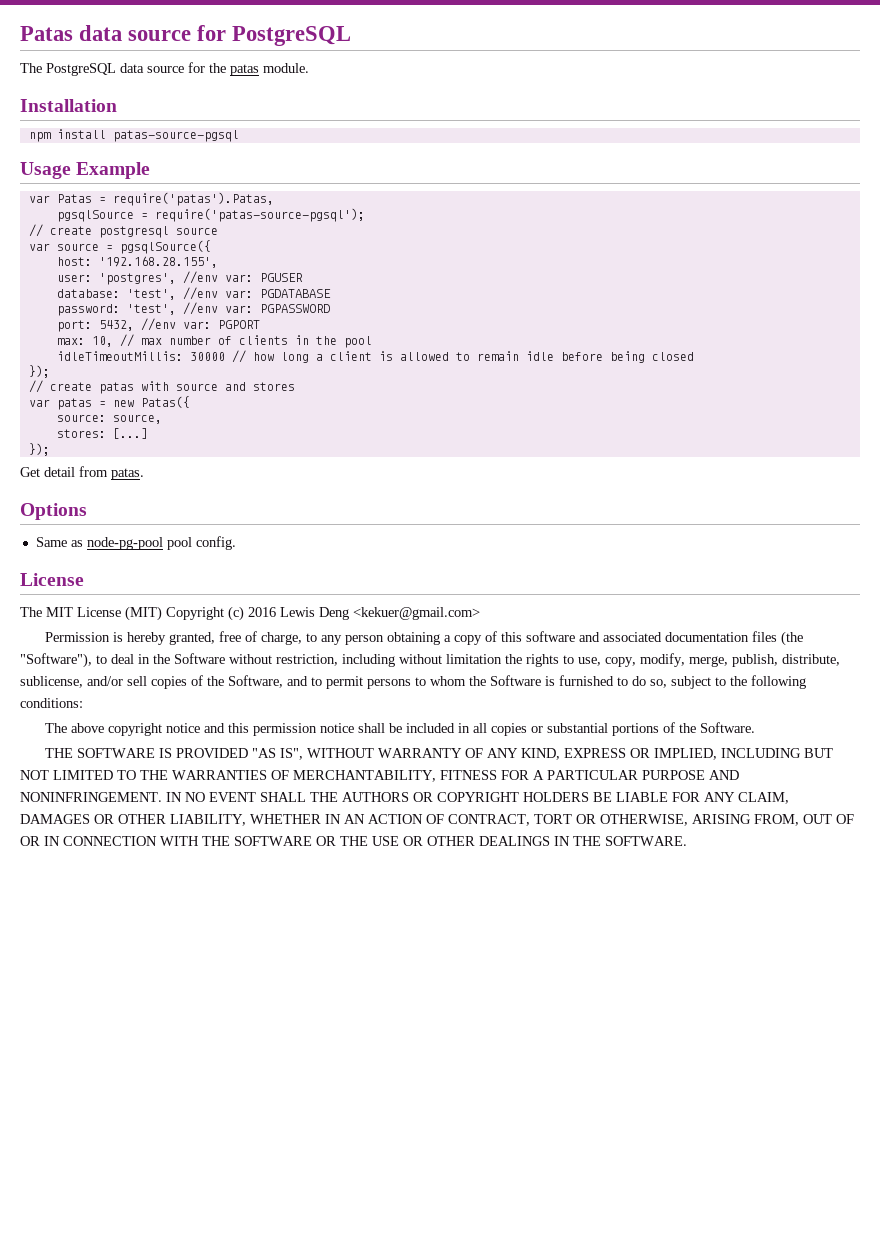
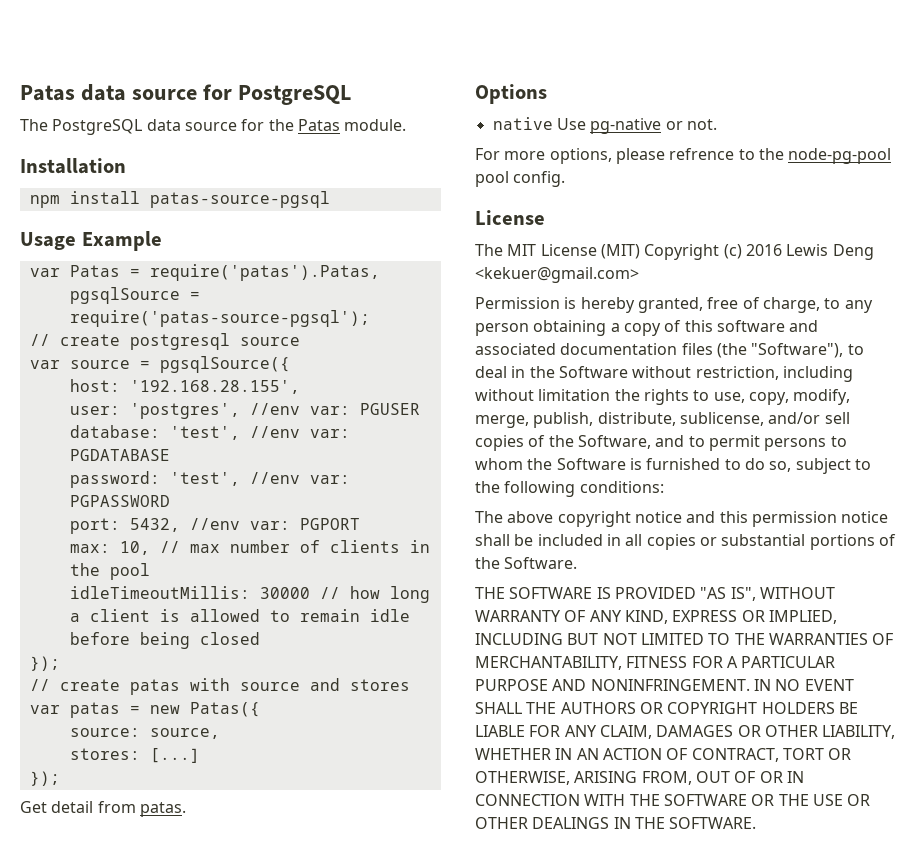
[230,64,259,76] patas -> [297,119,340,131] Patas
[35,537,83,547] Same as -> [492,117,717,134] [475,148,784,164] native Use pg-native or not. // For more options, please refrence to the

